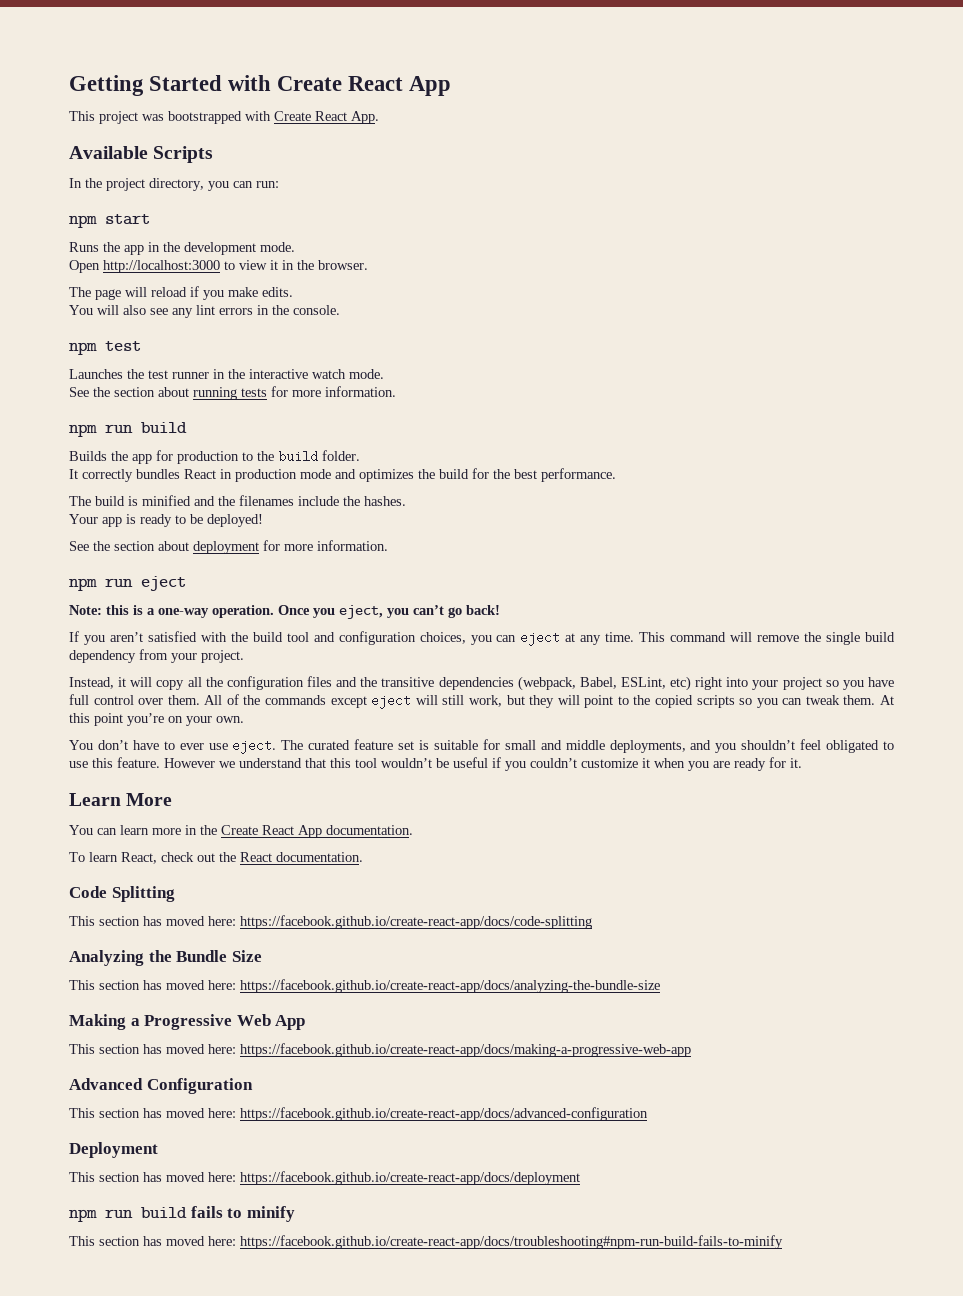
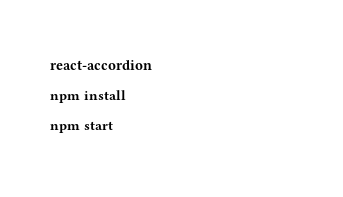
[69,75,452,96] [69,111,379,124] [69,146,214,163] [69,178,279,191] [69,214,150,228] [69,242,295,255] [69,260,368,273] [69,286,293,300] [69,305,340,318] [69,341,141,355] [69,369,384,379] [69,386,396,400] [69,422,187,437] [69,450,360,464] [69,468,616,482] [69,495,406,506] [69,514,263,527] [69,540,388,554] [69,576,186,591] [69,605,500,619] [69,631,895,646] [69,649,244,663] [69,676,894,691] [69,694,895,709] [69,713,244,726] [69,739,895,754] [69,757,802,771] [69,793,173,806] [69,825,413,838] [69,852,363,864] [69,886,175,902] [69,915,592,929] [69,950,262,966] [69,979,660,993] [69,1014,306,1030] [69,1043,691,1057] [69,1078,253,1094] [69,1107,648,1121] [69,1142,158,1158] [69,1171,580,1185] [69,1206,295,1222] [69,1235,783,1249] Getting Started with Create React App // This project was bootstrapped with Create React App. // Available Scripts // In the project directory, you can run: // npm start // Runs the app in the development mode. // Open http://localhost:3000 to view it in the browser. // The page will reload if you make edits. // You will also see any lint errors in the console. // npm test // Launches the test runner in the interactive watch mode. // See the section about running tests for more information. // npm run build // Builds the app for production to the build folder. // It correctly bundles React in production mode and optimizes the build for the best performance. // The build is minified and the filenames include the hashes. // Your app is ready to be deployed! // See the section about deployment for more information. // npm run eject // Note: this is a one-way operation. Once you eject, you can’t go back! // If you aren’t satisfied with the build tool and configuration choices, you can eject at any time. This command will remove the single build dependency from your project. // Instead, it will copy all the configuration files and the transitive dependencies (webpack, Babel, ESLint, etc) right into your project so you have full control over them. All of the commands except eject will still work, but they will point to the copied scripts so you can tweak them. At this point you’re on your own. // You don’t have to ever use eject. The curated feature set is suitable for small and middle deployments, and you shouldn’t feel obligated to use this feature. However we understand that this tool wouldn’t be useful if you couldn’t customize it when you are ready for it. // Learn More // You can learn more in the Create React App documentation. // To learn React, check out the React documentation. // Code Splitting // This section has moved here: https://facebook.github.io/create-react-app/docs/code-splitting // Analyzing the Bundle Size // This section has moved here: https://facebook.github.io/create-react-app/docs/analyzing-the-bundle-size // Making a Progressive Web App // This section has moved here: https://facebook.github.io/create-react-app/docs/making-a-progressive-web-app // Advanced Configuration // This section has moved here: https://facebook.github.io/create-react-app/docs/advanced-configuration // Deployment // This section has moved here: https://facebook.github.io/create-react-app/docs/deployment // npm run build fails to minify // This section has moved here: https://facebook.github.io/create-react-app/docs/troubleshooting#npm-run-build-fails-to-minify -> [50,60,152,70] [50,90,126,103] [50,121,113,133] react-accordion // npm install // npm start

